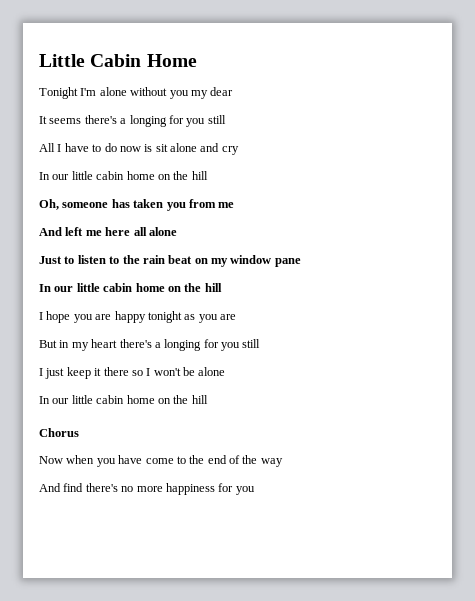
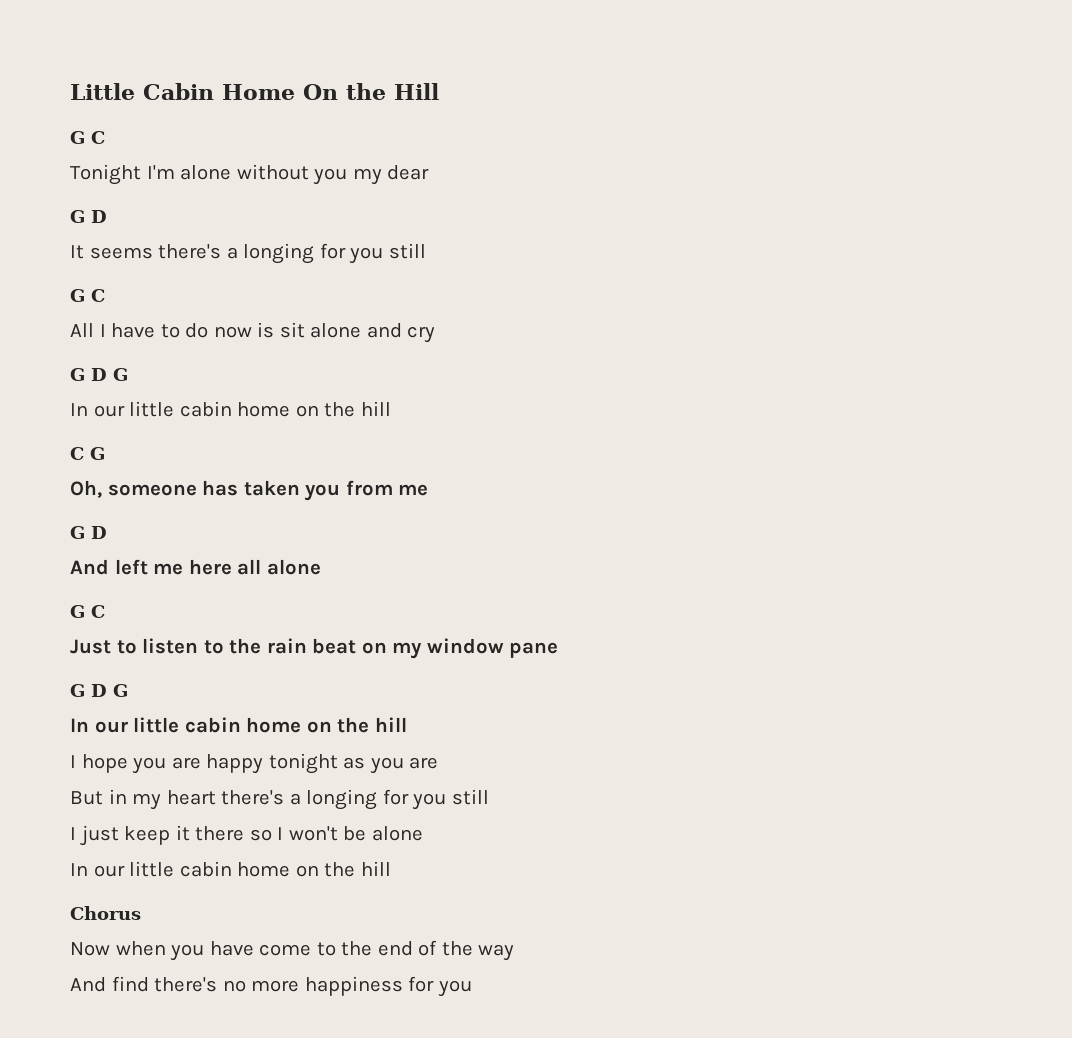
(197, 60) none -> [303,83,439,100] [70,131,105,144] On the Hill // G C
(234, 91) none -> [70,210,107,223] // G D
(226, 119) none -> [70,289,105,302] // G C
[39,171,208,180] // In our little cabin home on the hill -> [70,368,128,381] [70,401,391,417] [70,447,105,460] // G D G // In our little cabin home on the hill // C G
(235, 205) none -> [70,526,107,539] // G D
(177, 231) none -> [70,605,105,618] // G C
(301, 262) none -> [70,684,128,697] // G D G

